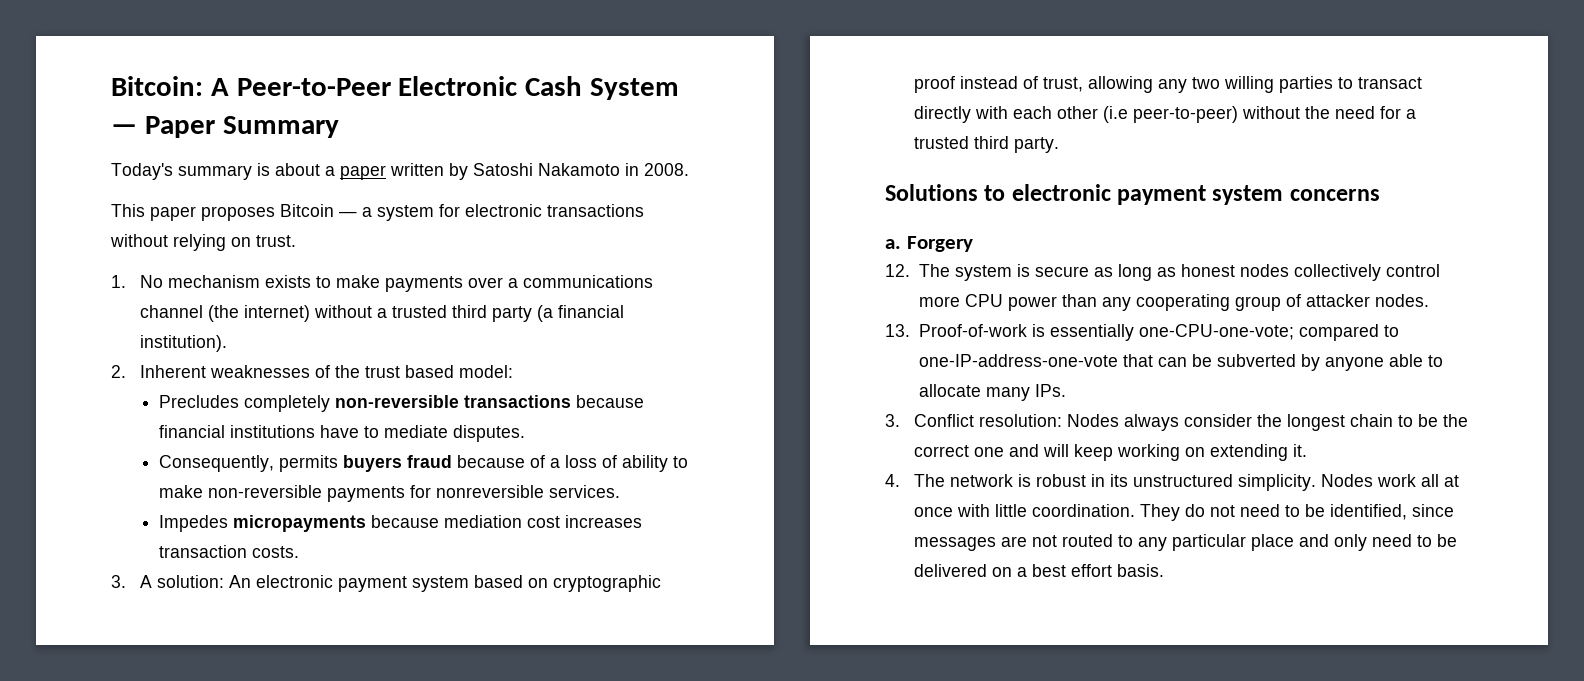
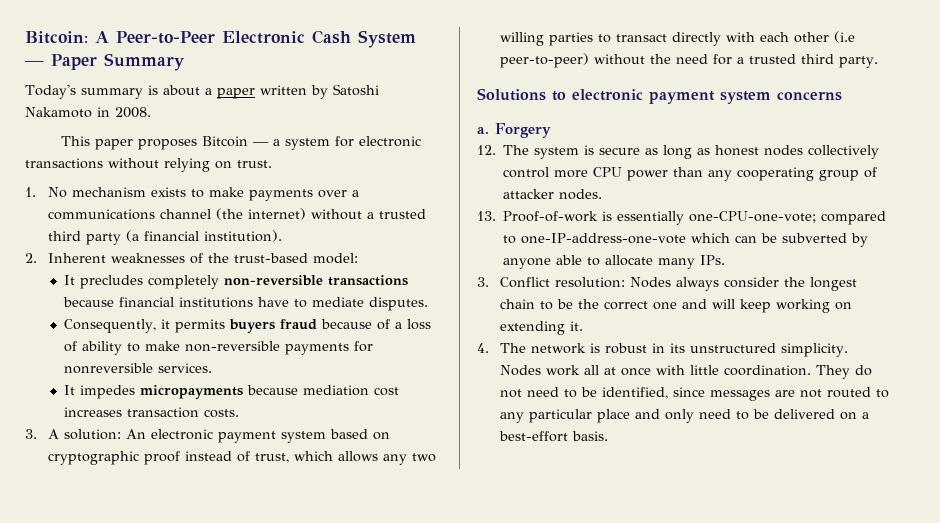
[364,365,454,378] trust based -> [234,253,309,263] trust-based
[158,395,239,408] Precludes -> [63,275,143,289] It precludes
(274, 463) none -> [160,319,170,329] it
[158,515,228,532] Impedes -> [63,385,135,399] It impedes
[1087,76,1153,93] allowing -> [294,451,379,462] which allows
[1122,354,1153,367] that -> [691,233,731,243] which
[1031,564,1112,577] best effort -> [499,431,569,442] best-effort

